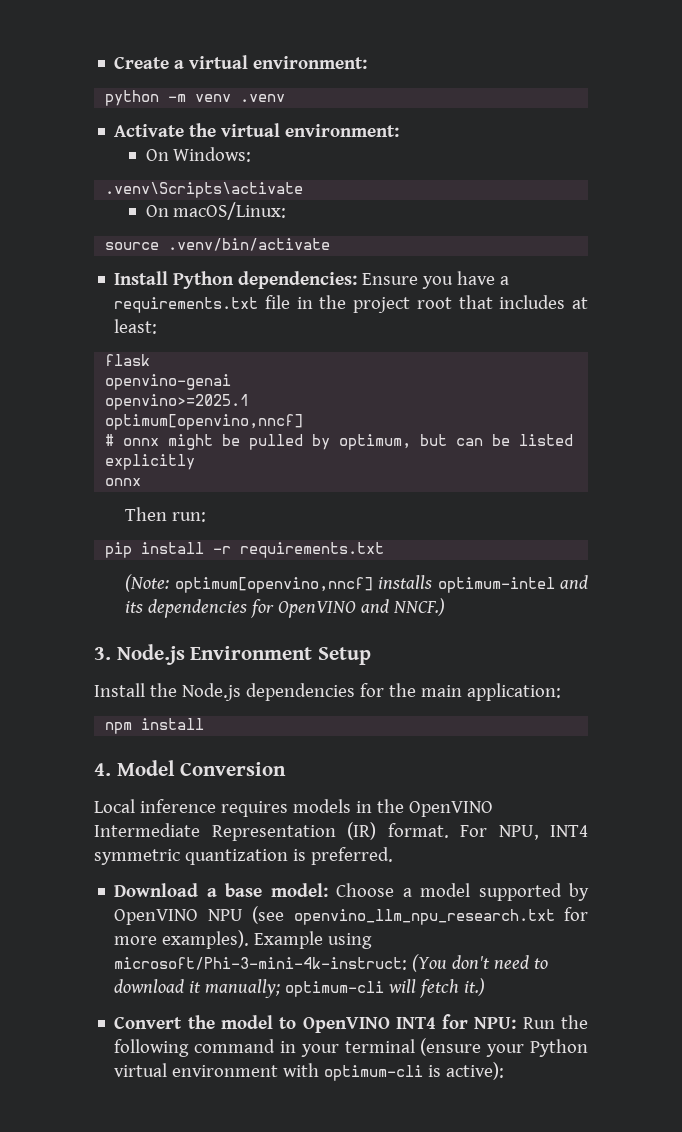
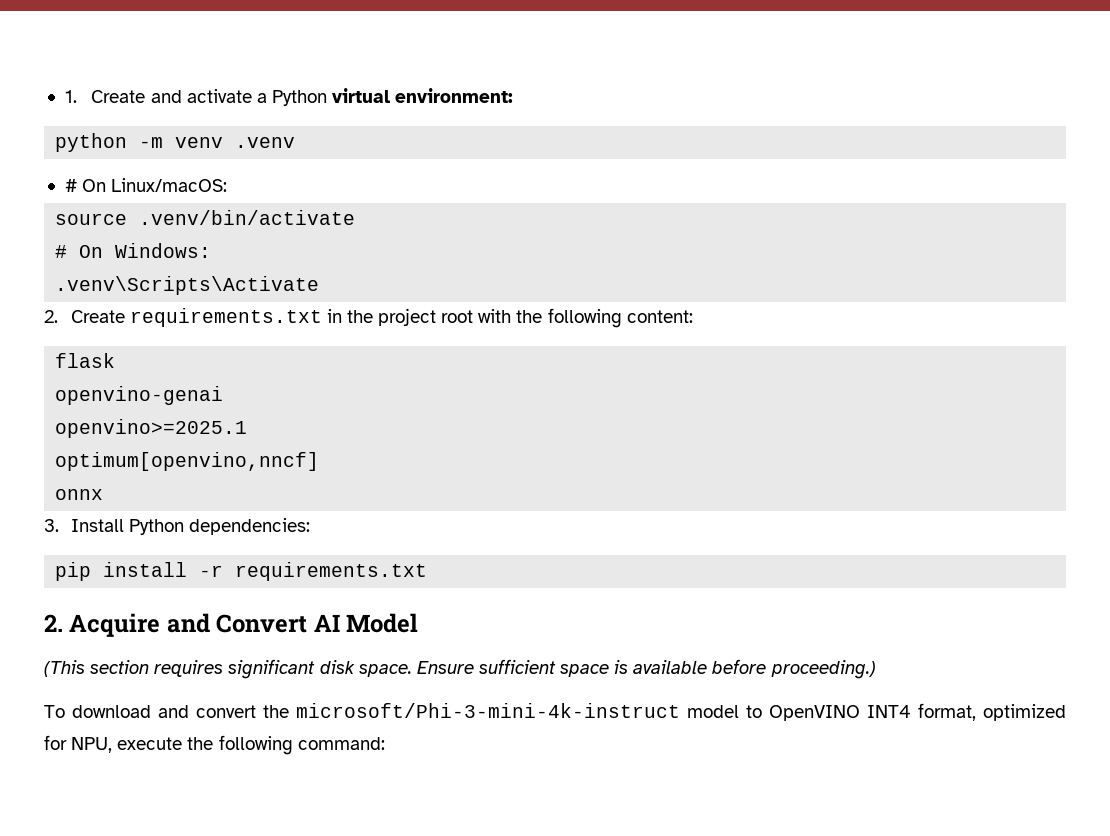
[114,56,185,69] Create a -> [64,89,327,106] 1. Create and activate a Python
[114,123,400,137] [145,147,252,162] [105,182,304,198] [145,202,287,220] [105,238,331,251] [114,271,510,289] [114,295,588,313] [114,319,158,334] [105,354,151,366] [105,374,232,390] [105,394,250,410] [105,414,304,430] [105,434,574,450] [105,454,196,470] [105,478,142,486] [125,507,207,522] [105,542,385,558] [125,574,588,593] [125,598,446,618] [94,644,371,665] [94,683,561,701] [105,718,205,734] [94,760,287,776] [94,799,493,817] [94,822,588,841] [94,847,393,865] [114,883,589,901] [114,906,588,925] [114,930,373,949] [114,954,549,972] [114,978,486,998] [114,1014,588,1033] [114,1038,588,1057] [114,1062,505,1081] Activate the virtual environment: // On Windows: // .venv\Scripts\activate // On macOS/Linux: // source .venv/bin/activate // Install Python dependencies: Ensure you have a requirements.txt file in the project root that includes at least: // flask // openvino-genai // openvino>=2025.1 // optimum[openvino,nncf] // # onnx might be pulled by optimum, but can be listed explicitly // onnx // Then run: // pip install -r requirements.txt // (Note: optimum[openvino,nncf] installs optimum-intel and its dependencies for OpenVINO and NNCF.) // 3. Node.js Environment Setup // Install the Node.js dependencies for the main application: // npm install // 4. Model Conversion // Local inference requires models in the OpenVINO Intermediate Representation (IR) format. For NPU, INT4 symmetric quantization is preferred. // Download a base model: Choose a model supported by OpenVINO NPU (see openvino_llm_npu_research.txt for more examples). Example using microsoft/Phi-3-mini-4k-instruct: (You don't need to download it manually; optimum-cli will fetch it.) // Convert the model to OpenVINO INT4 for NPU: Run the following command in your terminal (ensure your Python virtual environment with optimum-cli is active): -> [64,178,228,192] [55,210,356,225] [55,243,212,258] [55,276,320,295] [44,308,693,328] [55,353,116,368] [55,386,224,405] [55,419,248,438] [55,452,320,471] [55,489,104,500] [44,518,310,535] [55,562,428,581] [44,613,419,637] [44,659,876,679] [44,703,1066,721] [44,735,385,755] # On Linux/macOS: // source .venv/bin/activate // # On Windows: // .venv\Scripts\Activate // 2. Create requirements.txt in the project root with the following content: // flask // openvino-genai // openvino>=2025.1 // optimum[openvino,nncf] // onnx // 3. Install Python dependencies: // pip install -r requirements.txt // 2. Acquire and Convert AI Model // (This section requires significant disk space. Ensure sufficient space is available before proceeding.) // To download and convert the microsoft/Phi-3-mini-4k-instruct model to OpenVINO INT4 format, optimized for NPU, execute the following command:

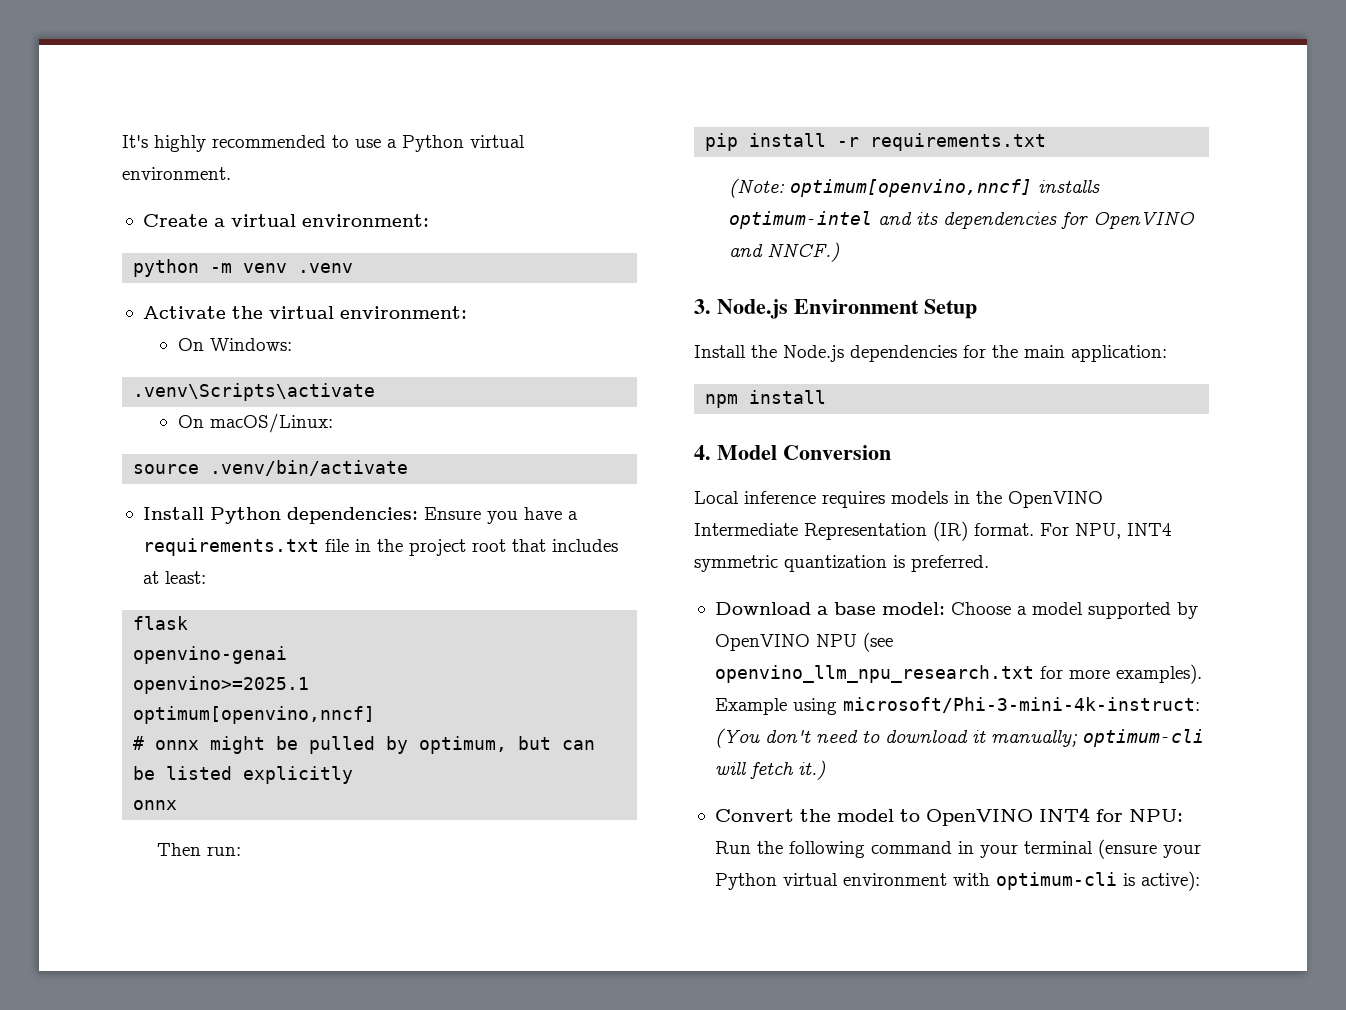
[64,89,327,106] 1. Create and activate a Python -> [122,135,525,152] [122,167,231,180] [142,214,225,227] It's highly recommended to use a Python virtual environment. // Create a
[64,178,228,192] [55,210,356,225] [55,243,212,258] [55,276,320,295] [44,308,693,328] [55,353,116,368] [55,386,224,405] [55,419,248,438] [55,452,320,471] [55,489,104,500] [44,518,310,535] [55,562,428,581] [44,613,419,637] [44,659,876,679] [44,703,1066,721] [44,735,385,755] # On Linux/macOS: // source .venv/bin/activate // # On Windows: // .venv\Scripts\Activate // 2. Create requirements.txt in the project root with the following content: // flask // openvino-genai // openvino>=2025.1 // optimum[openvino,nncf] // onnx // 3. Install Python dependencies: // pip install -r requirements.txt // 2. Acquire and Convert AI Model // (This section requires significant disk space. Ensure sufficient space is available before proceeding.) // To download and convert the microsoft/Phi-3-mini-4k-instruct model to OpenVINO INT4 format, optimized for NPU, execute the following command: -> [142,306,467,319] [177,338,292,351] [133,383,376,401] [177,413,333,433] [133,460,409,476] [142,507,578,524] [142,538,618,556] [142,571,206,584] [133,616,189,630] [133,646,288,664] [133,676,310,694] [133,706,376,724] [133,736,596,754] [133,766,354,784] [133,800,178,810] [156,843,241,856] [705,133,1047,151] [728,178,1100,198] [728,211,1195,229] [728,242,840,262] [694,299,977,319] [694,345,1167,362] [705,390,827,408] [694,445,891,460] [694,491,1103,508] [694,521,1172,541] [694,555,989,572] [714,602,1198,619] [714,632,893,652] [714,664,1202,684] [714,697,1200,715] [714,728,1204,748] [714,760,826,780] [714,807,1183,826] [714,839,1201,859] [714,871,1200,891] Activate the virtual environment: // On Windows: // .venv\Scripts\activate // On macOS/Linux: // source .venv/bin/activate // Install Python dependencies: Ensure you have a requirements.txt file in the project root that includes at least: // flask // openvino-genai // openvino>=2025.1 // optimum[openvino,nncf] // # onnx might be pulled by optimum, but can be listed explicitly // onnx // Then run: // pip install -r requirements.txt // (Note: optimum[openvino,nncf] installs optimum-intel and its dependencies for OpenVINO and NNCF.) // 3. Node.js Environment Setup // Install the Node.js dependencies for the main application: // npm install // 4. Model Conversion // Local inference requires models in the OpenVINO Intermediate Representation (IR) format. For NPU, INT4 symmetric quantization is preferred. // Download a base model: Choose a model supported by OpenVINO NPU (see openvino_llm_npu_research.txt for more examples). Example using microsoft/Phi-3-mini-4k-instruct: (You don't need to download it manually; optimum-cli will fetch it.) // Convert the model to OpenVINO INT4 for NPU: Run the following command in your terminal (ensure your Python virtual environment with optimum-cli is active):

